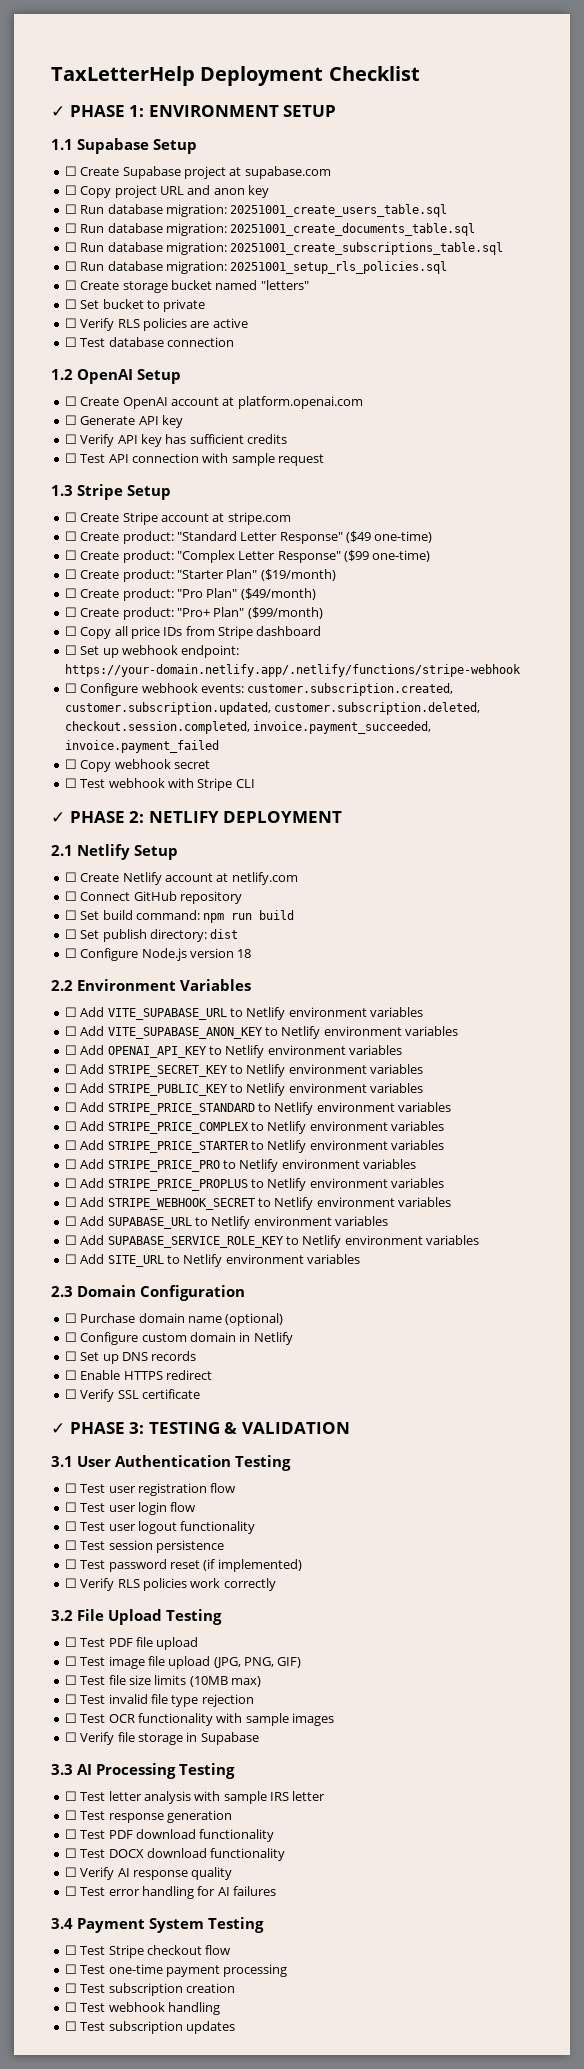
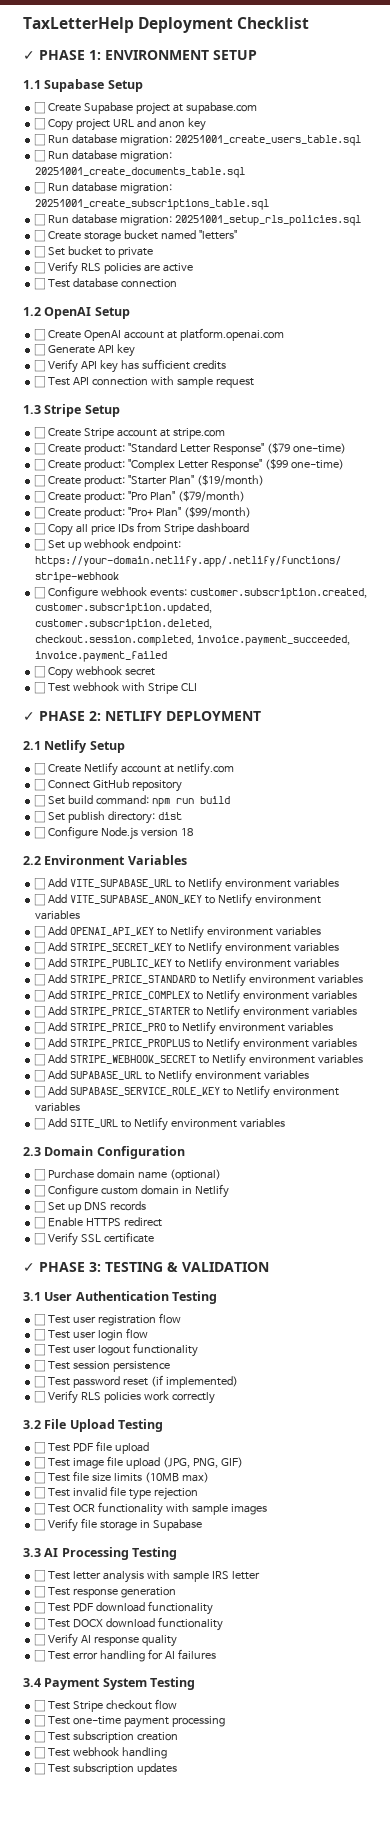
[346,531,371,543] ($49 -> [266,443,290,454] ($79
[240,588,316,600] ($49/month) -> [177,491,245,502] ($79/month)

